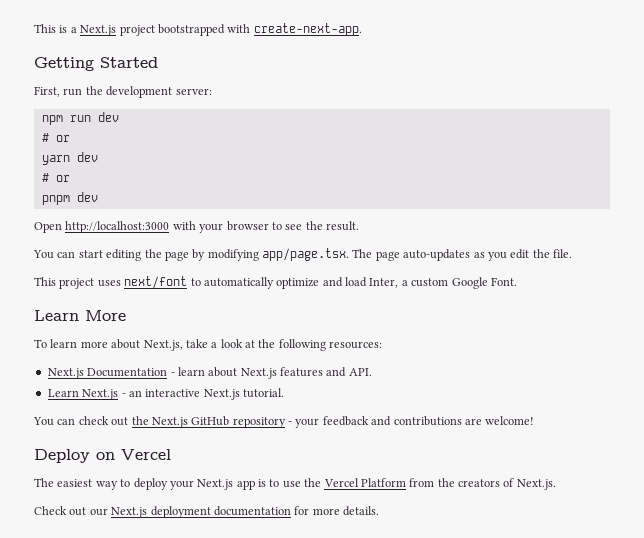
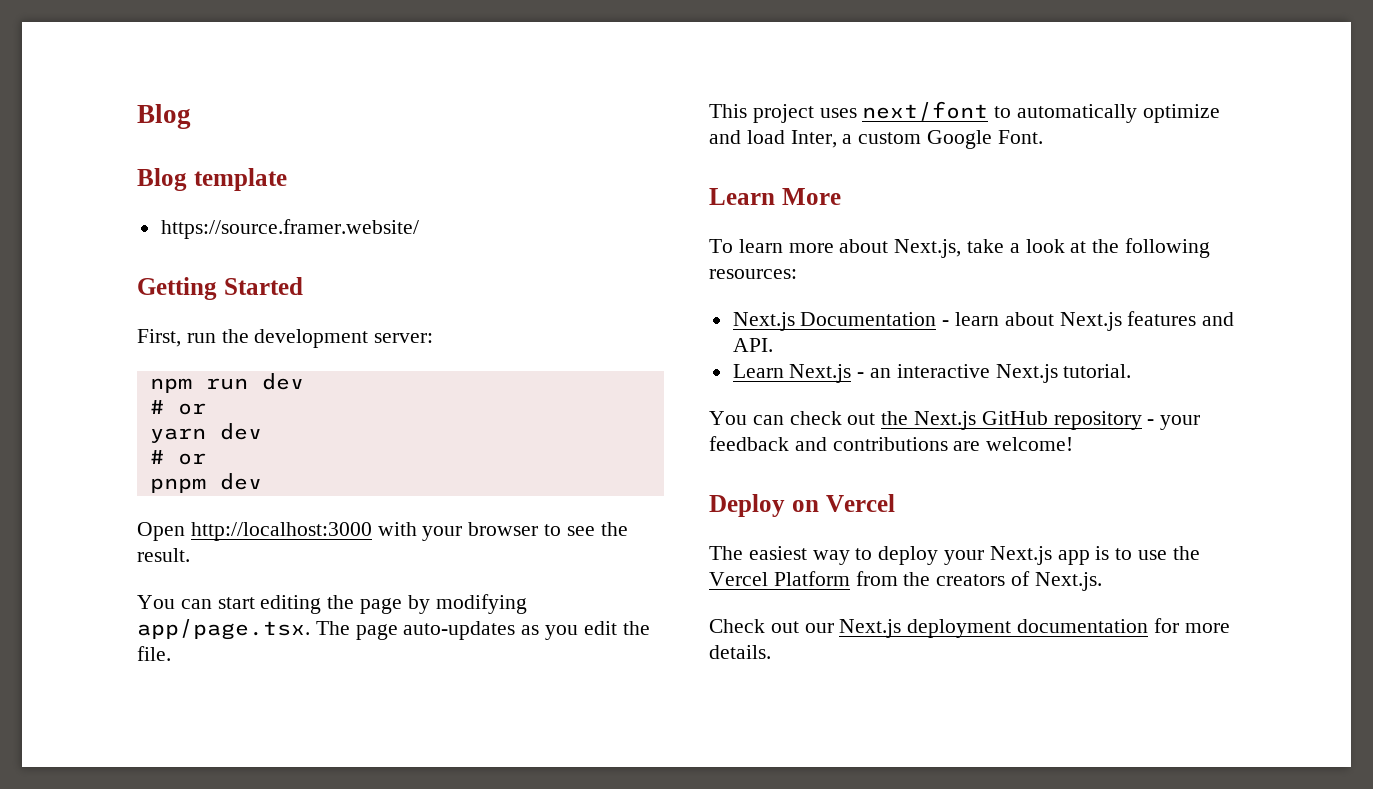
[34,23,362,36] This is a Next.js project bootstrapped with create-next-app. -> [137,104,191,129] [137,168,287,191] [160,219,419,239] Blog // Blog template // https://source.framer.website/

